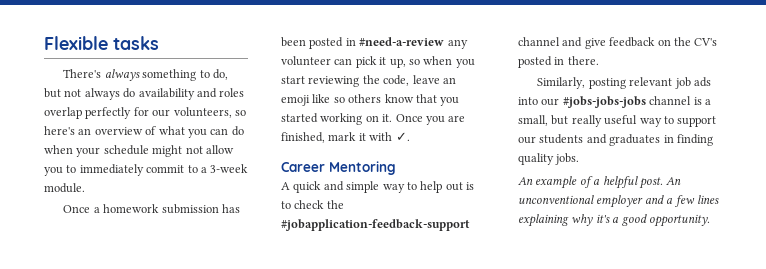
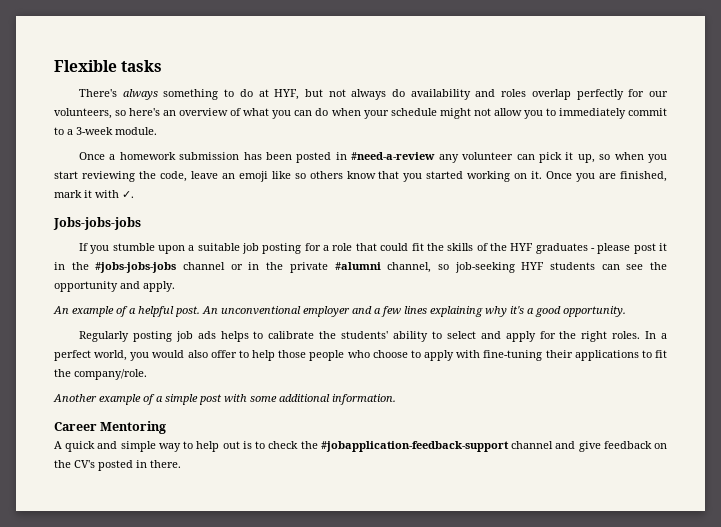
[212,69,228,80] do, -> [239,89,300,100] do at HYF,
(410, 136) none -> [53,217,141,230] [79,243,667,254] [54,262,667,273] [54,281,175,292] [53,306,626,317] [79,331,667,342] [54,350,667,361] [54,369,147,380] [53,394,396,405] // Jobs-jobs-jobs // If you stumble upon a suitable job posting for a role that could fit the skills of the HYF graduates - please post it in the #jobs-jobs-jobs channel or in the private #alumni channel, so job-seeking HYF students can see the opportunity and apply. // An example of a helpful post. An unconventional employer and a few lines explaining why it's a good opportunity. // Regularly posting job ads helps to calibrate the students' ability to select and apply for the right roles. In a perfect world, you would also offer to help those people who choose to apply with fine-tuning their applications to fit the company/role. // Another example of a simple post with some additional information.
[537,77,711,89] [518,96,711,108] [518,115,717,127] [518,134,713,146] [518,153,580,165] [518,176,682,189] [518,195,719,208] [518,214,710,227] // Similarly, posting relevant job ads into our #jobs-jobs-jobs channel is a small, but really useful way to support our students and graduates in finding quality jobs. // An example of a helpful post. An unconventional employer and a few lines explaining why it's a good opportunity. -> (181, 464) none

